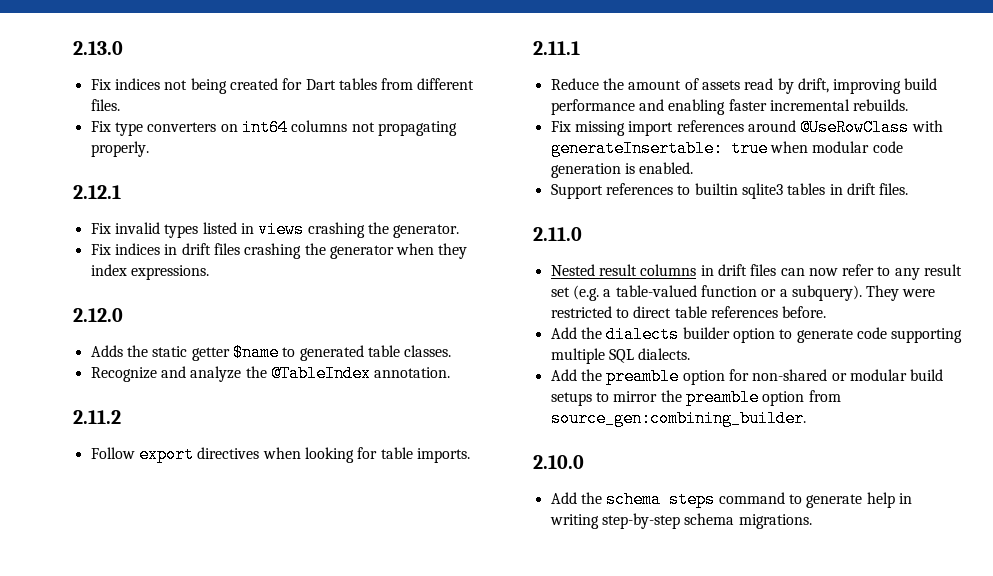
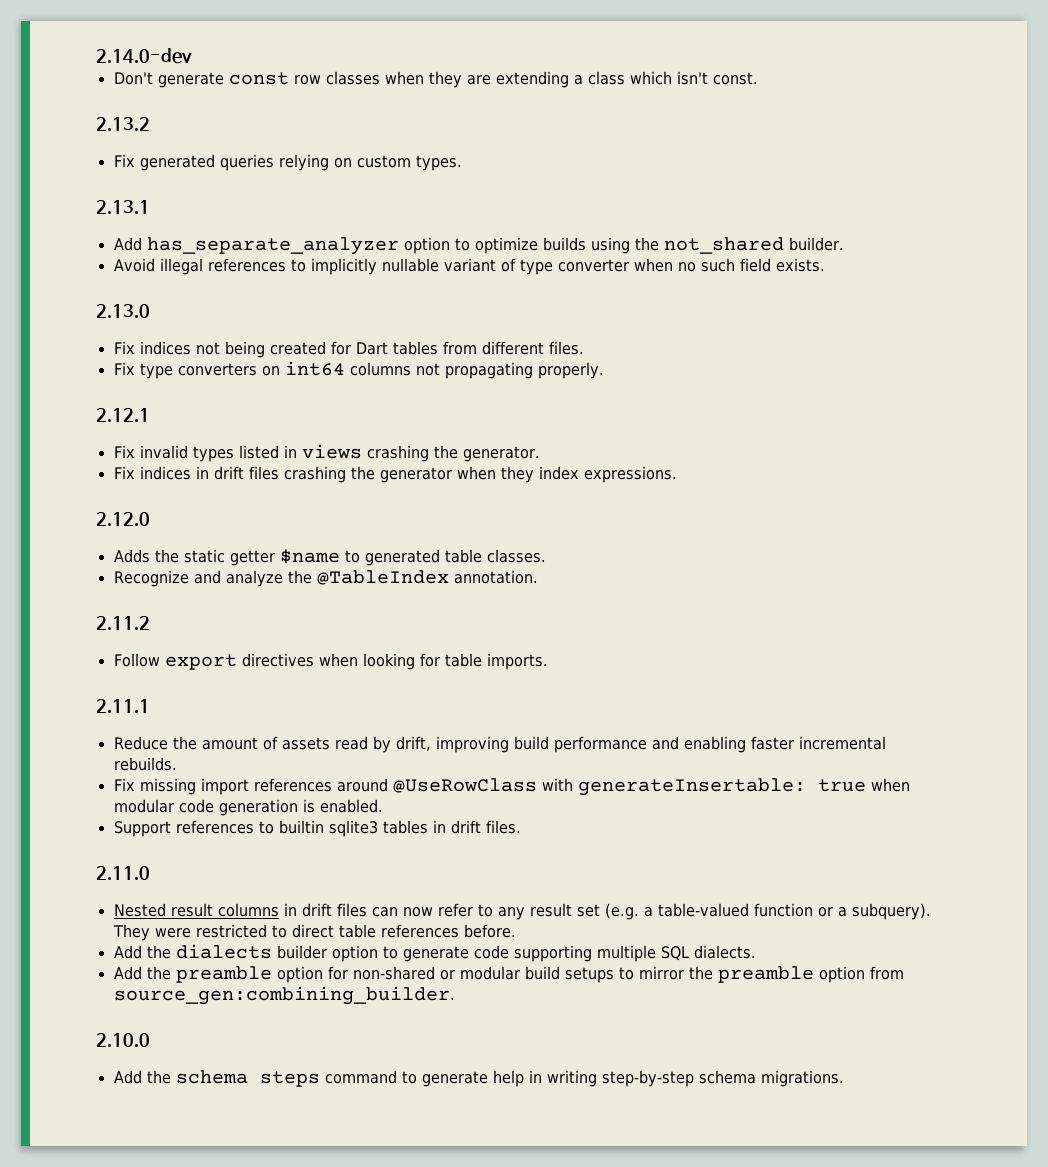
(73, 48) none -> [96,48,192,64] [113,71,758,88] [96,117,150,131] [113,154,462,171] [96,200,150,214] [113,237,844,255] [113,258,825,275] 2.14.0-dev // Don't generate const row classes when they are extending a class which isn't const. // 2.13.2 // Fix generated queries relying on custom types. // 2.13.1 // Add has_separate_analyzer option to optimize builds using the not_shared builder. // Avoid illegal references to implicitly nullable variant of type converter when no such field exists. //

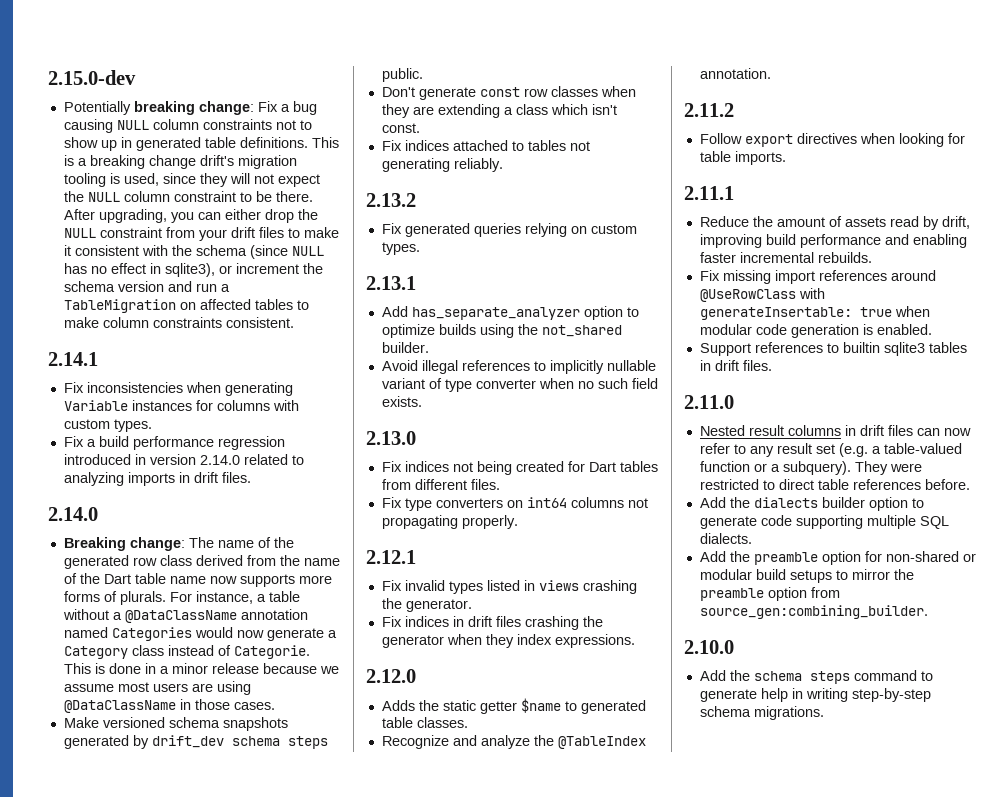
[96,48,192,64] 2.14.0-dev -> [48,70,136,85] [63,101,317,115] [63,119,312,133] [63,137,339,151] [63,155,297,169] [63,173,320,187] [63,191,313,202] [63,209,318,223] [63,227,339,241] [63,245,324,259] [63,263,323,277] [63,281,230,292] [63,299,309,313] [63,317,294,328] [48,352,98,366] [63,382,293,396] [63,400,299,411] [63,419,152,432] [63,436,285,450] [63,454,304,465] [63,472,251,486] [48,507,98,521] [63,537,294,551] [63,555,340,569] [63,573,332,587] [63,591,300,605] [62,609,308,623] [63,627,337,641] [63,645,310,659] [63,663,339,674] [63,681,251,695] [63,699,275,713] [63,717,288,731] [63,735,328,749] [381,68,423,82] 2.15.0-dev // Potentially breaking change: Fix a bug causing NULL column constraints not to show up in generated table definitions. This is a breaking change drift's migration tooling is used, since they will not expect the NULL column constraint to be there. After upgrading, you can either drop the NULL constraint from your drift files to make it consistent with the schema (since NULL has no effect in sqlite3), or increment the schema version and run a TableMigration on affected tables to make column constraints consistent. // 2.14.1 // Fix inconsistencies when generating Variable instances for columns with custom types. // Fix a build performance regression introduced in version 2.14.0 related to analyzing imports in drift files. // 2.14.0 // Breaking change: The name of the generated row class derived from the name of the Dart table name now supports more forms of plurals. For instance, a table without a @DataClassName annotation named Categories would now generate a Category class instead of Categorie. This is done in a minor release because we assume most users are using @DataClassName in those cases. // Make versioned schema snapshots generated by drift_dev schema steps public.
(758, 78) none -> [381,140,590,151] [381,158,503,172] // Fix indices attached to tables not generating reliably.

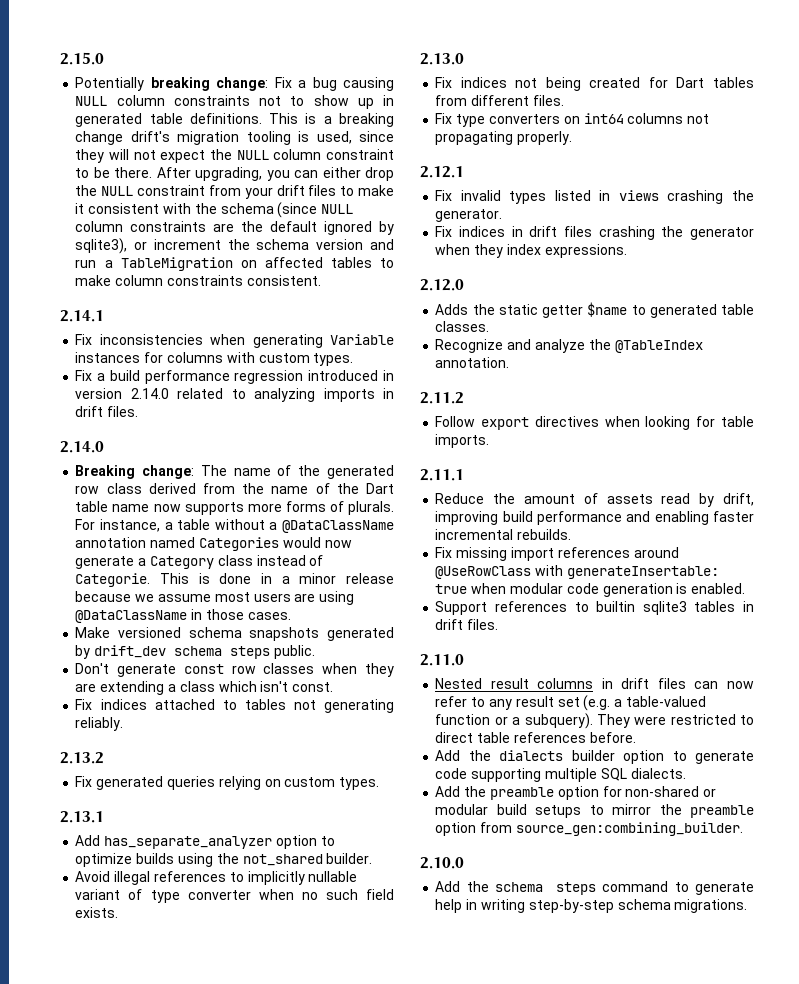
[48,70,136,85] 2.15.0-dev -> [60,52,104,65] 2.15.0
[63,263,161,274] has no effect in -> [75,221,394,235] column constraints are the default ignored by

